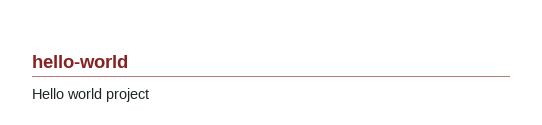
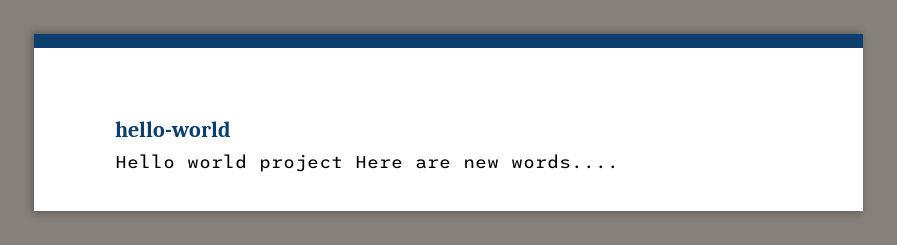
(149, 95) none -> [355,154,619,169] Here are new words....

